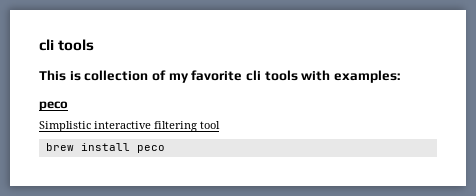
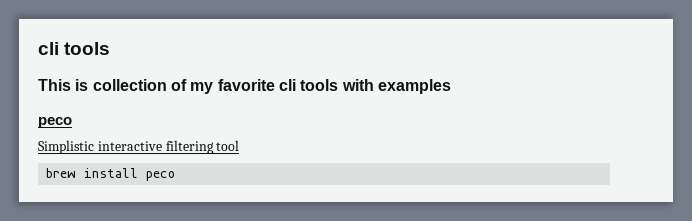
[333,70,400,83] examples: -> [377,79,451,94] examples

